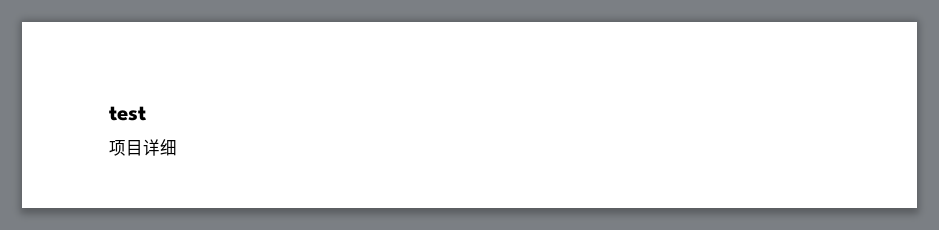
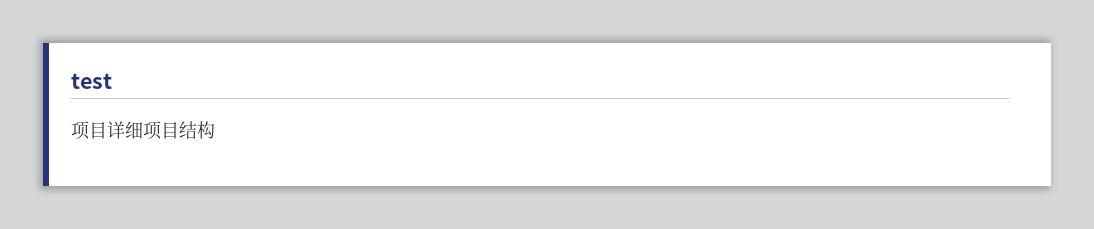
(177, 147) none -> [143,121,215,140] 项目结构

